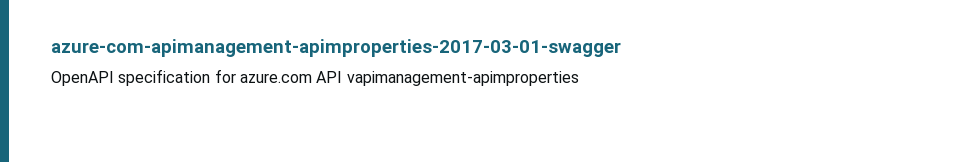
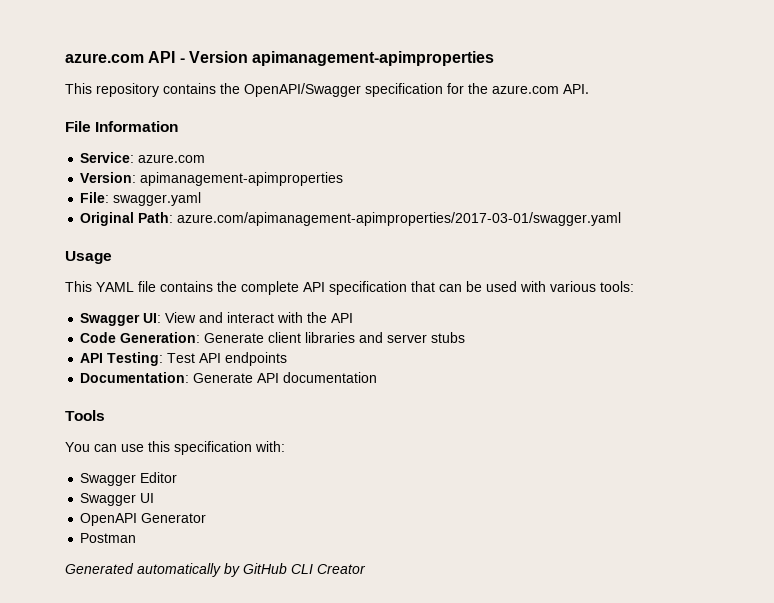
[51,39,621,57] [51,69,579,86] azure-com-apimanagement-apimproperties-2017-03-01-swagger // OpenAPI specification for azure.com API vapimanagement-apimproperties -> [65,51,495,66] [65,83,589,97] [65,121,179,132] [80,152,206,163] [80,172,344,186] [80,192,202,206] [80,212,622,226] [65,251,112,264] [65,281,634,295] [80,312,354,326] [80,332,466,343] [80,352,288,366] [80,372,378,383] [65,410,105,421] [65,441,285,455] [80,472,178,486] [80,493,155,506] [80,513,207,526] [80,533,137,543] [65,563,366,577] azure.com API - Version apimanagement-apimproperties // This repository contains the OpenAPI/Swagger specification for the azure.com API. // File Information // Service: azure.com // Version: apimanagement-apimproperties // File: swagger.yaml // Original Path: azure.com/apimanagement-apimproperties/2017-03-01/swagger.yaml // Usage // This YAML file contains the complete API specification that can be used with various tools: // Swagger UI: View and interact with the API // Code Generation: Generate client libraries and server stubs // API Testing: Test API endpoints // Documentation: Generate API documentation // Tools // You can use this specification with: // Swagger Editor // Swagger UI // OpenAPI Generator // Postman // Generated automatically by GitHub CLI Creator

